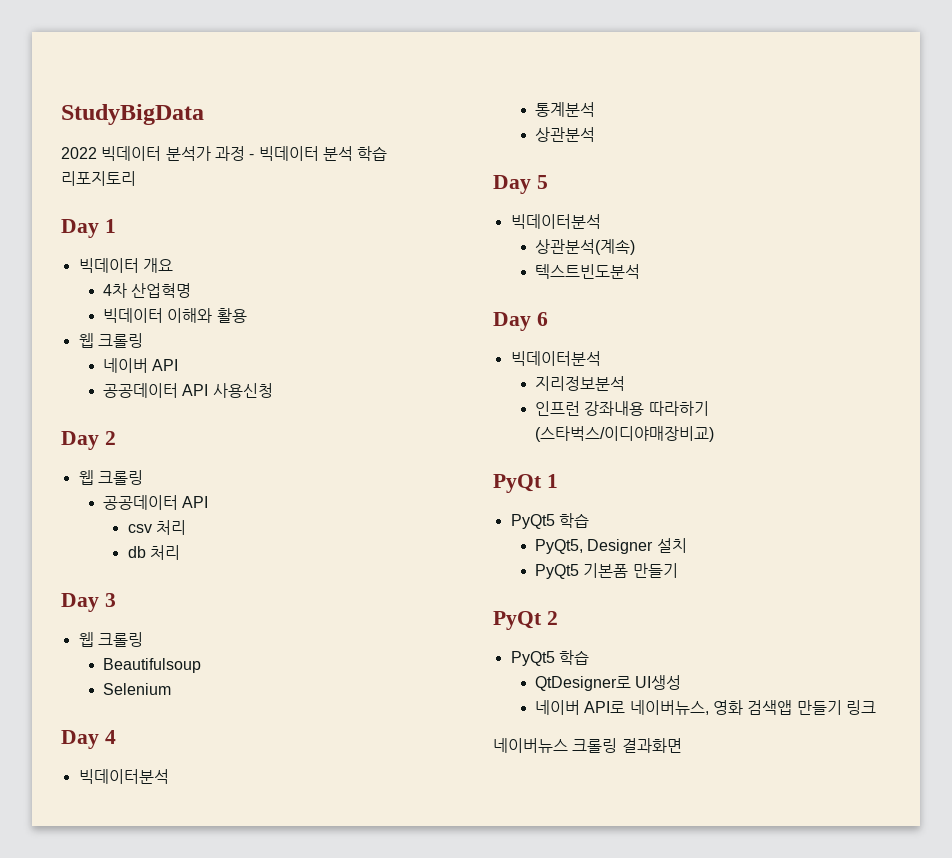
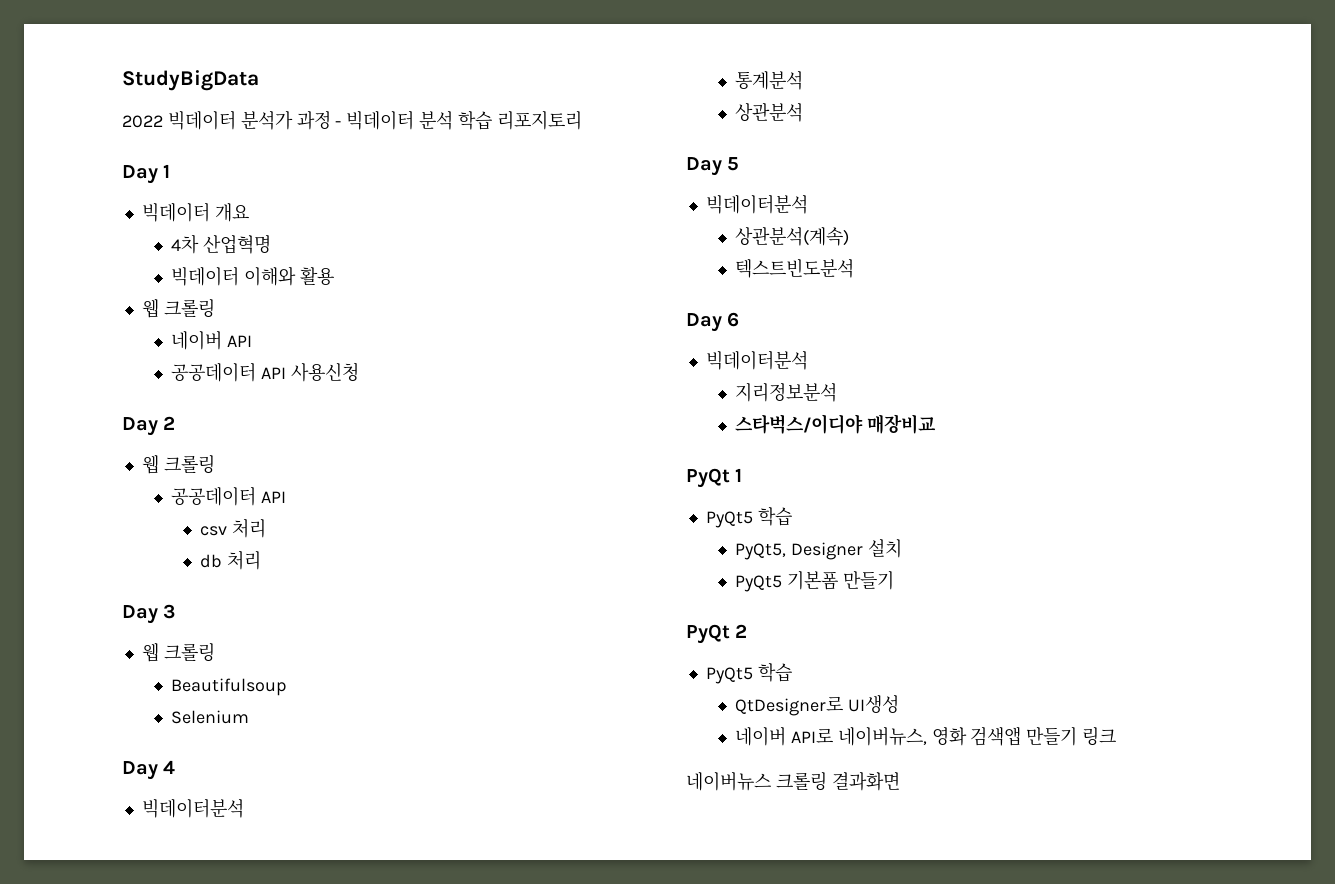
[535,401,709,416] [535,426,715,442] 인프런 강좌내용 따라하기 (스타벅스/이디야매장비교) -> [734,414,936,434] 스타벅스/이디야 매장비교

